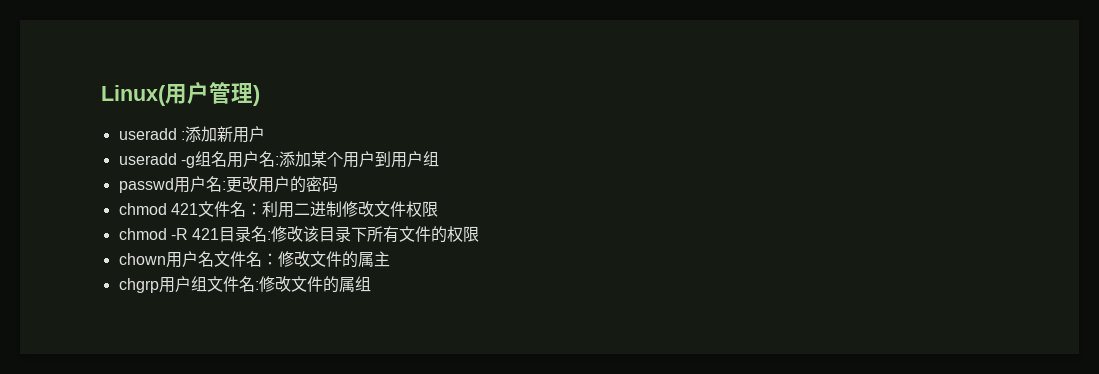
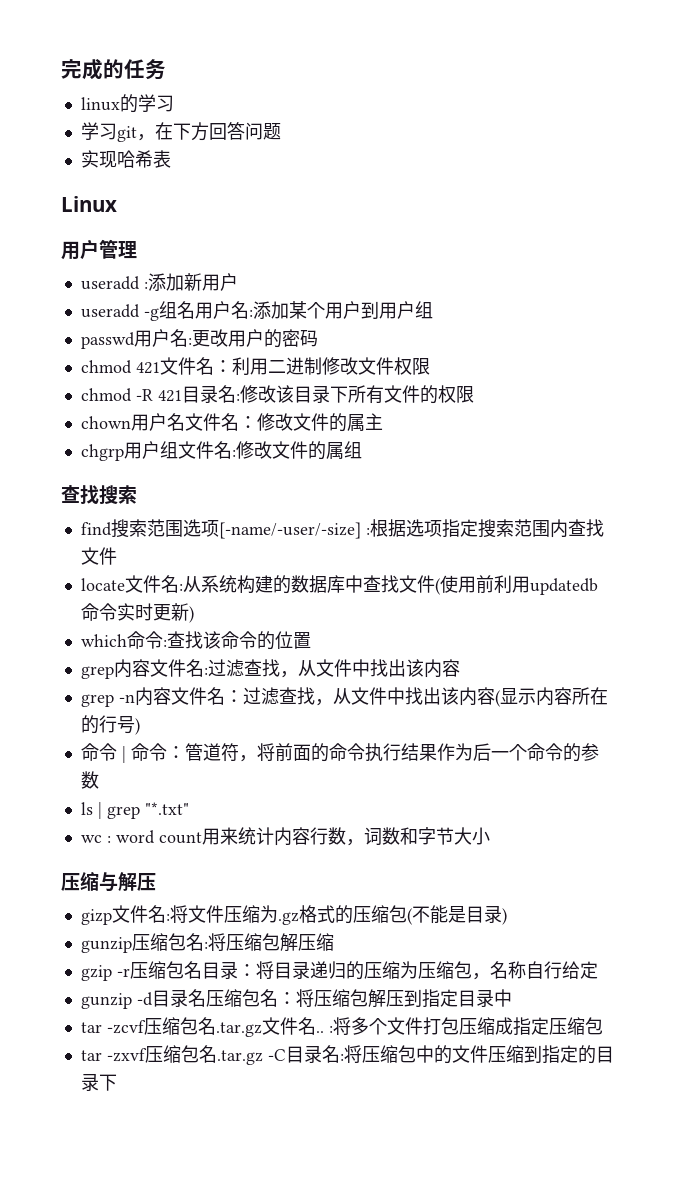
[101,85,166,106] Linux( -> [61,58,166,80] [80,94,174,113] [80,122,281,142] [80,150,171,168] [61,196,117,212] 完成的任务 // linux的学习 // 学习git，在下方回答问题 // 实现哈希表 // Linux //
[253,85,260,106] ) -> (137, 250) none
(371, 284) none -> [61,485,137,505] [80,519,604,539] [80,547,117,565] [80,575,598,595] [80,603,194,623] [80,631,311,650] [80,659,460,679] [80,687,608,707] [80,715,140,735] [80,743,599,763] [80,771,99,789] [80,802,189,819] [80,827,490,846] [61,871,156,892] [80,905,507,925] [80,933,334,953] [80,961,598,981] [80,989,512,1009] [80,1017,603,1037] [80,1045,614,1065] [80,1073,117,1091] // 查找搜索 // find搜索范围选项[-name/-user/-size] :根据选项指定搜索范围内查找文件 // locate文件名:从系统构建的数据库中查找文件(使用前利用updatedb命令实时更新) // which命令:查找该命令的位置 // grep内容文件名:过滤查找，从文件中找出该内容 // grep -n内容文件名：过滤查找，从文件中找出该内容(显示内容所在的行号) // 命令 | 命令：管道符，将前面的命令执行结果作为后一个命令的参数 // ls | grep "*.txt" // wc : word count用来统计内容行数，词数和字节大小 // 压缩与解压 // gizp文件名:将文件压缩为.gz格式的压缩包(不能是目录) // gunzip压缩包名:将压缩包解压缩 // gzip -r压缩包名目录：将目录递归的压缩为压缩包，名称自行给定 // gunzip -d目录名压缩包名：将压缩包解压到指定目录中 // tar -zcvf压缩包名.tar.gz文件名.. :将多个文件打包压缩成指定压缩包 // tar -zxvf压缩包名.tar.gz -C目录名:将压缩包中的文件压缩到指定的目录下

